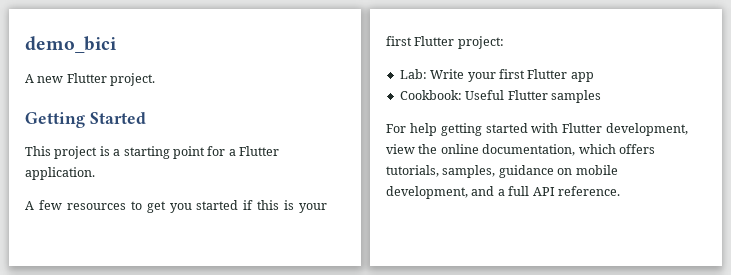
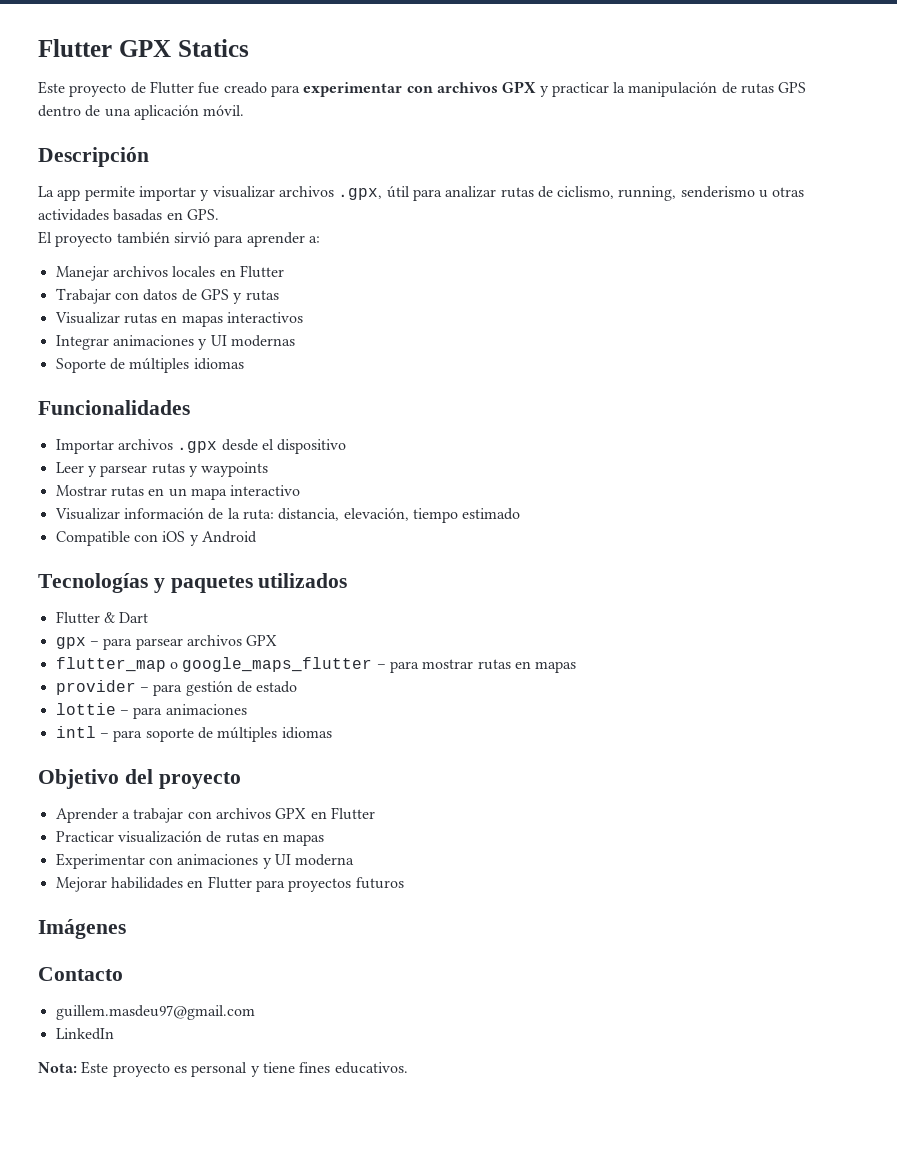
[25,36,117,53] [25,73,156,86] [25,112,146,128] [25,146,279,159] [25,167,95,180] [25,200,327,213] [386,36,504,49] [399,69,594,82] [399,90,601,103] [386,123,688,136] [386,144,655,156] [386,165,618,178] [386,186,620,199] demo_bici // A new Flutter project. // Getting Started // This project is a starting point for a Flutter application. // A few resources to get you started if this is your first Flutter project: // Lab: Write your first Flutter app // Cookbook: Useful Flutter samples // For help getting started with Flutter development, view the online documentation, which offers tutorials, samples, guidance on mobile development, and a full API reference. -> [38,39,249,57] [38,81,807,97] [38,105,245,120] [38,147,149,167] [38,186,805,201] [38,209,219,221] [38,231,320,247] [55,265,284,281] [55,288,279,304] [54,312,303,327] [55,335,295,350] [55,358,244,373] [38,400,190,415] [55,439,347,454] [55,462,269,477] [55,485,301,500] [54,508,521,523] [55,531,257,546] [38,573,348,593] [55,611,149,624] [55,635,278,650] [55,657,577,673] [55,680,298,696] [55,703,247,719] [55,726,332,742] [38,769,241,789] [55,807,375,823] [55,831,325,846] [55,853,355,869] [55,876,404,892] [38,919,126,939] [38,967,123,981] [55,1005,255,1020] [55,1028,114,1040] [38,1061,408,1077] Flutter GPX Statics // Este proyecto de Flutter fue creado para experimentar con archivos GPX y practicar la manipulación de rutas GPS dentro de una aplicación móvil. // Descripción // La app permite importar y visualizar archivos .gpx, útil para analizar rutas de ciclismo, running, senderismo u otras actividades basadas en GPS. // El proyecto también sirvió para aprender a: // Manejar archivos locales en Flutter // Trabajar con datos de GPS y rutas // Visualizar rutas en mapas interactivos // Integrar animaciones y UI modernas // Soporte de múltiples idiomas // Funcionalidades // Importar archivos .gpx desde el dispositivo // Leer y parsear rutas y waypoints // Mostrar rutas en un mapa interactivo // Visualizar información de la ruta: distancia, elevación, tiempo estimado // Compatible con iOS y Android // Tecnologías y paquetes utilizados // Flutter & Dart // gpx – para parsear archivos GPX // flutter_map o google_maps_flutter – para mostrar rutas en mapas // provider – para gestión de estado // lottie – para animaciones // intl – para soporte de múltiples idiomas // Objetivo del proyecto // Aprender a trabajar con archivos GPX en Flutter // Practicar visualización de rutas en mapas // Experimentar con animaciones y UI moderna // Mejorar habilidades en Flutter para proyectos futuros // Imágenes // Contacto // guillem.masdeu97@gmail.com // LinkedIn // Nota: Este proyecto es personal y tiene fines educativos.

